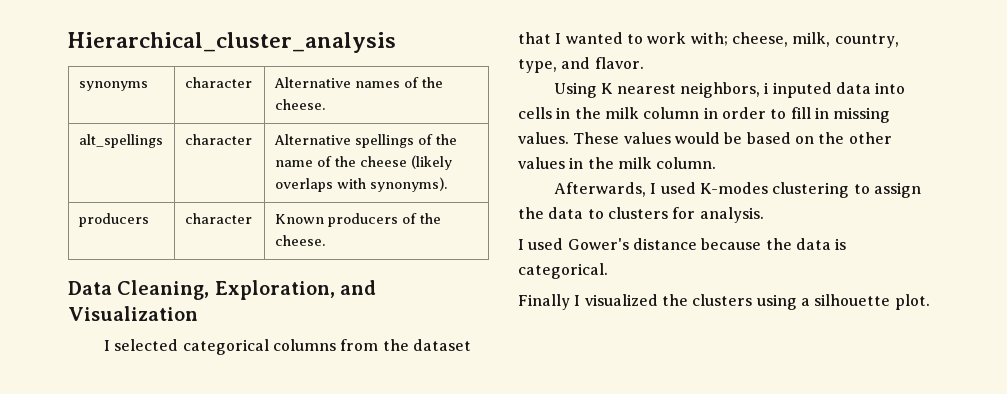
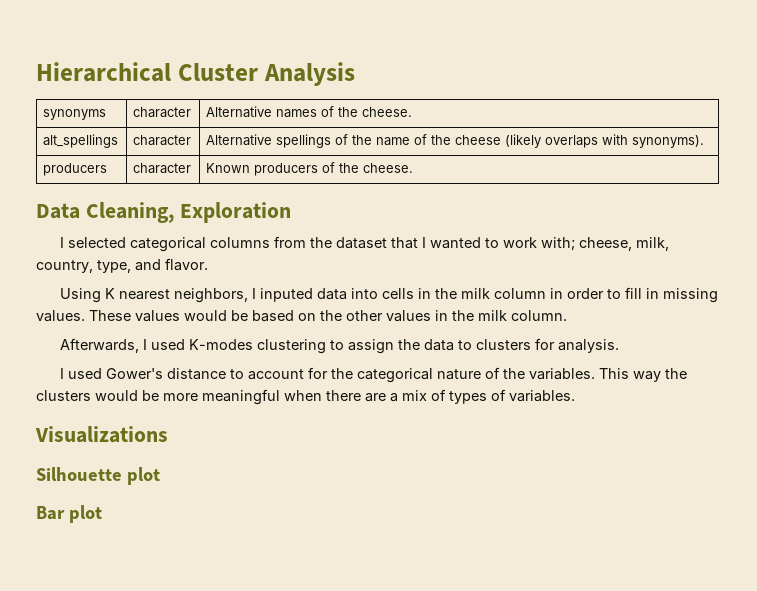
[68,32,396,53] Hierarchical_cluster_analysis -> [36,62,355,86] Hierarchical Cluster Analysis
[214,280,377,300] [68,306,198,321] Exploration, and Visualization -> [179,202,291,223] Exploration
[764,82,770,94] i -> [251,288,256,299] I
[701,238,847,250] [518,263,608,279] [518,294,930,310] because the data is categorical. // Finally I visualized the clusters using a silhouette plot. -> [229,367,687,383] [36,389,575,405] [35,426,168,443] [36,467,160,485] [36,505,102,523] to account for the categorical nature of the variables. This way the clusters would be more meaningful when there are a mix of types of variables. // Visualizations // Silhouette plot // Bar plot

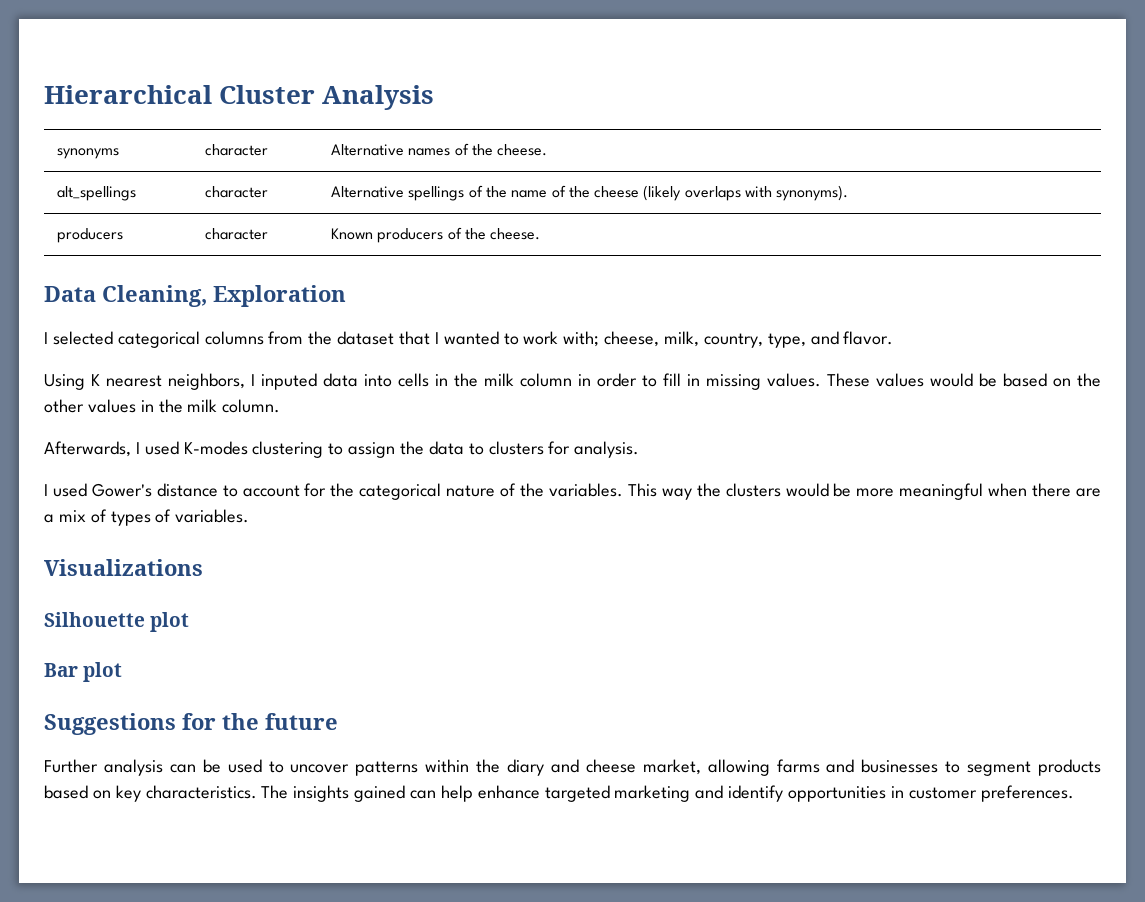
(102, 514) none -> [44,713,338,735] [44,759,1101,776] [44,785,1074,802] // Suggestions for the future // Further analysis can be used to uncover patterns within the diary and cheese market, allowing farms and businesses to segment products based on key characteristics. The insights gained can help enhance targeted marketing and identify opportunities in customer preferences.

